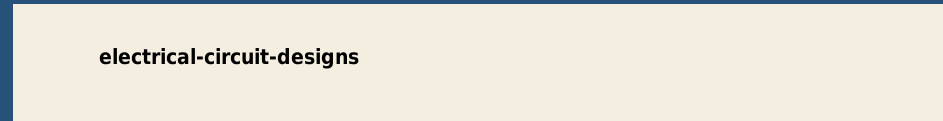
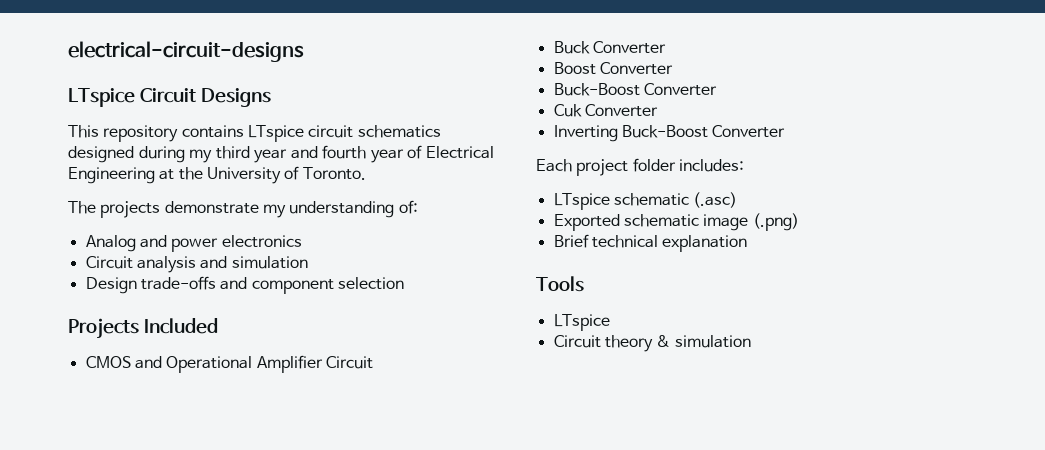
(359, 58) none -> [68,88,271,107] [68,125,441,142] [68,145,494,163] [68,166,366,184] [68,200,418,218] [85,235,302,252] [85,256,308,273] [85,276,404,294] [68,318,218,339] [85,355,373,373] [553,41,666,54] [553,62,673,75] [553,83,717,96] [553,104,658,117] [553,125,786,142] [536,158,744,176] [553,192,738,210] [553,213,799,231] [553,234,748,252] [536,276,584,292] [553,314,610,331] [553,335,751,352] // LTspice Circuit Designs // This repository contains LTspice circuit schematics designed during my third year and fourth year of Electrical Engineering at the University of Toronto. // The projects demonstrate my understanding of: // Analog and power electronics // Circuit analysis and simulation // Design trade-offs and component selection // Projects Included // CMOS and Operational Amplifier Circuit // Buck Converter // Boost Converter // Buck-Boost Converter // Cuk Converter // Inverting Buck-Boost Converter // Each project folder includes: // LTspice schematic (.asc) // Exported schematic image (.png) // Brief technical explanation // Tools // LTspice // Circuit theory & simulation

